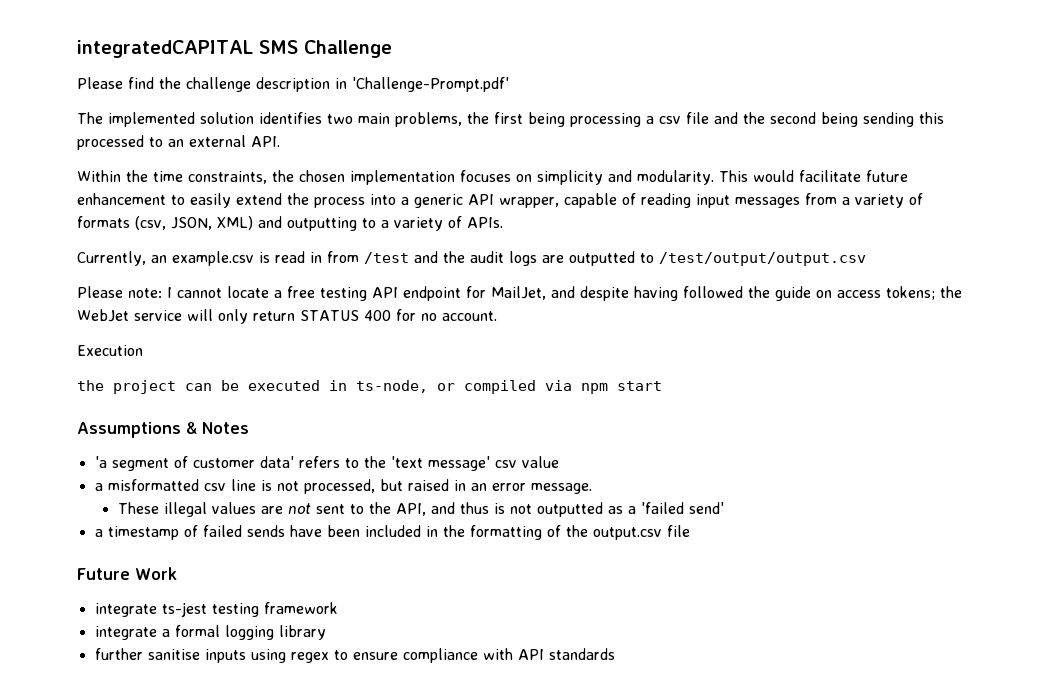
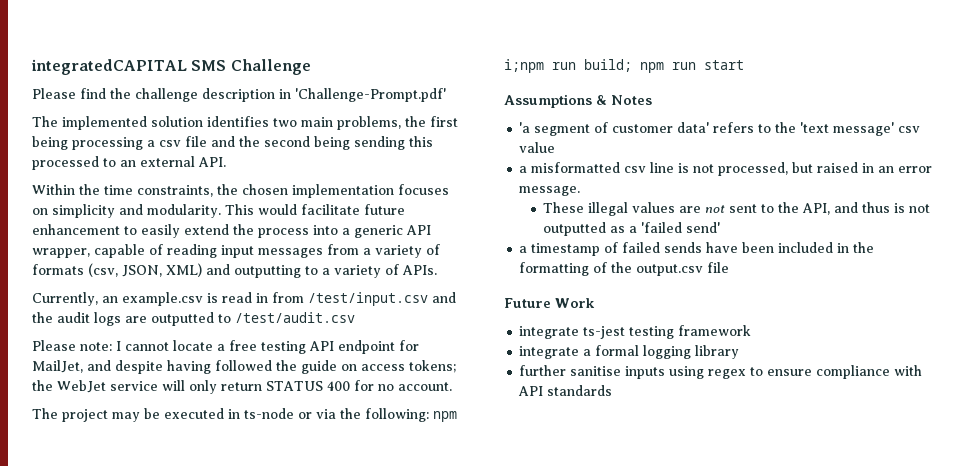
[364,252,409,264] /test -> [308,292,428,306] /test/input.csv
[659,252,866,266] /test/output/output.csv -> [235,312,355,323] /test/audit.csv
[77,345,143,356] [77,380,608,394] Execution // the project can be executed in ts-node, or compiled via npm -> [32,408,457,422] [504,59,696,73] The project may be executed in ts-node or via the following: npm i;npm run build; npm run

